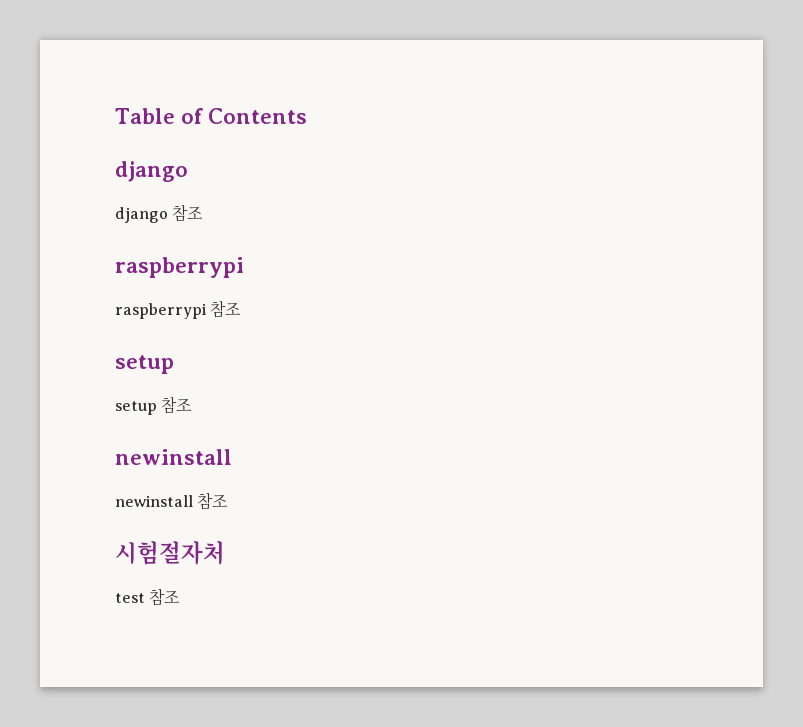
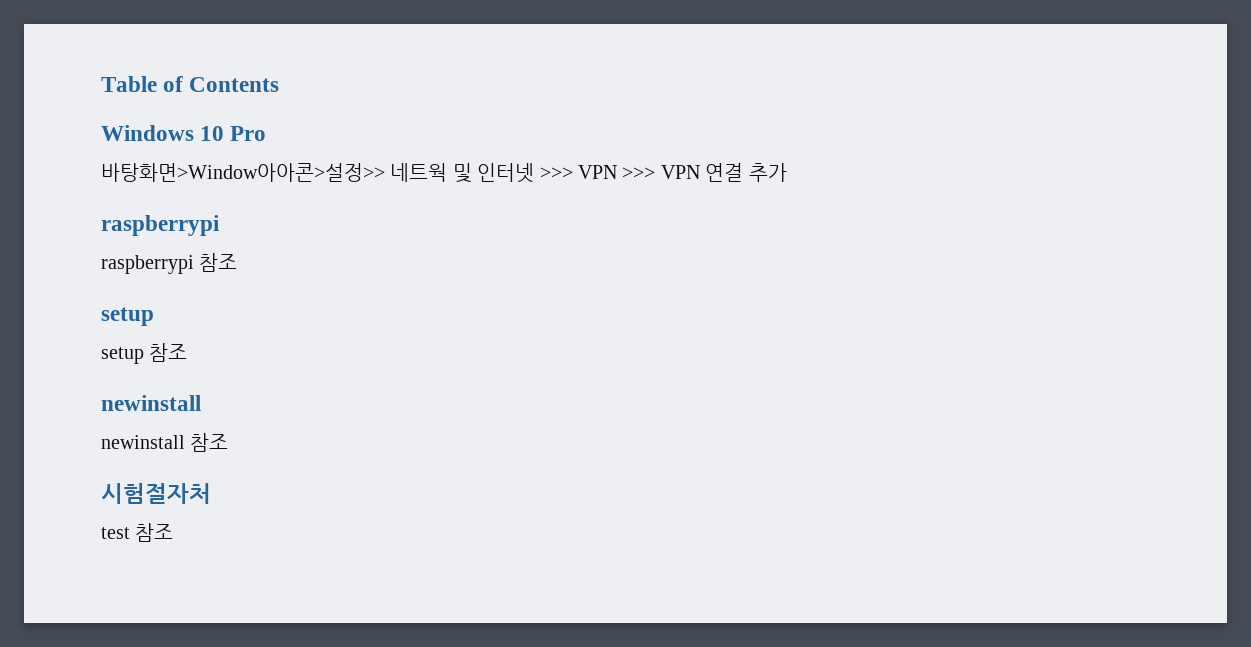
[115,161,188,182] [115,204,204,223] django // django 참조 -> [101,125,267,141] [101,163,787,183] Windows 10 Pro // 바탕화면>Window아아콘>설정>> 네트웍 및 인터넷 >>> VPN >>> VPN 연결 추가

